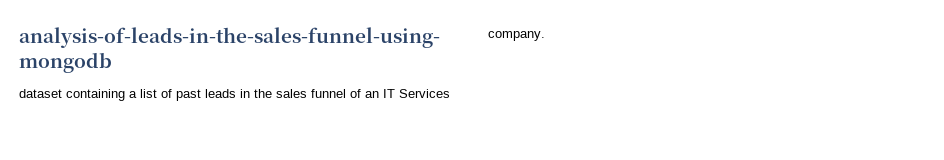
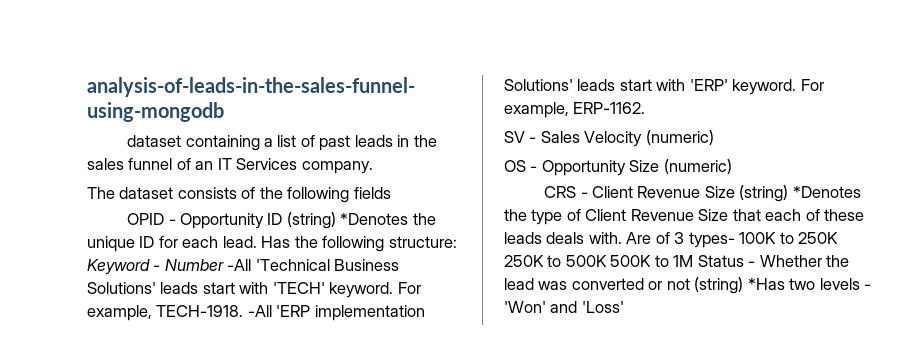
(545, 36) none -> [87,187,391,203] [127,212,436,229] [87,236,457,252] [87,259,400,275] [87,282,421,298] [87,305,425,321] [504,79,824,95] [504,102,646,118] [504,130,714,147] [504,159,732,176] [544,185,861,202] [504,209,865,225] [504,232,839,248] [504,255,850,267] [504,277,872,294] [504,301,624,313] // The dataset consists of the following fields // OPID - Opportunity ID (string) *Denotes the unique ID for each lead. Has the following structure: Keyword - Number -All 'Technical Business Solutions' leads start with 'TECH' keyword. For example, TECH-1918. -All 'ERP implementation Solutions' leads start with 'ERP' keyword. For example, ERP-1162. // SV - Sales Velocity (numeric) // OS - Opportunity Size (numeric) // CRS - Client Revenue Size (string) *Denotes the type of Client Revenue Size that each of these leads deals with. Are of 3 types- 100K to 250K 250K to 500K 500K to 1M Status - Whether the lead was converted or not (string) *Has two levels - 'Won' and 'Loss'

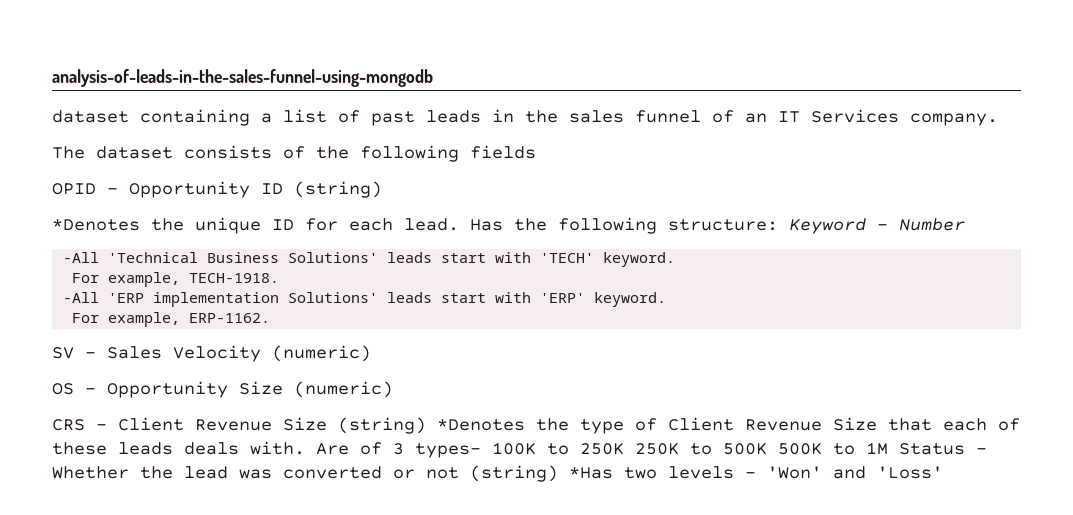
(336, 220) none -> (382, 189) //
(224, 265) none -> (965, 224) //
(394, 290) none -> (676, 259) //
(244, 311) none -> (280, 278) //
(797, 87) none -> (667, 299) //

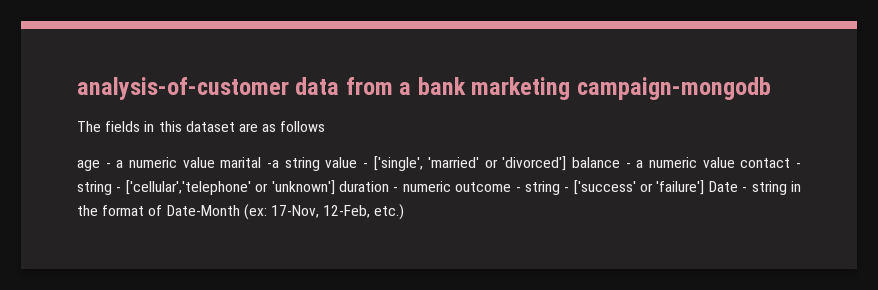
[52,69,433,87] [52,109,998,126] [52,145,536,162] [52,181,382,198] [52,217,965,234] [63,252,676,267] [72,272,280,287] [63,292,667,307] [72,312,271,327] [52,345,371,362] [52,381,393,398] [52,417,1020,434] [52,441,987,458] [52,465,943,482] analysis-of-leads-in-the-sales-funnel-using-mongodb // dataset containing a list of past leads in the sales funnel of an IT Services company. // The dataset consists of the following fields // OPID - Opportunity ID (string) // *Denotes the unique ID for each lead. Has the following structure: Keyword - Number // -All 'Technical Business Solutions' leads start with 'TECH' keyword. // For example, TECH-1918. // -All 'ERP implementation Solutions' leads start with 'ERP' keyword. // For example, ERP-1162. // SV - Sales Velocity (numeric) // OS - Opportunity Size (numeric) // CRS - Client Revenue Size (string) *Denotes the type of Client Revenue Size that each of these leads deals with. Are of 3 types- 100K to 250K 250K to 500K 500K to 1M Status - Whether the lead was converted or not (string) *Has two levels - 'Won' and 'Loss' -> [77,77,771,100] [77,121,326,132] [77,156,801,171] [77,180,802,195] [77,204,405,220] analysis-of-customer data from a bank marketing campaign-mongodb // The fields in this dataset are as follows // age - a numeric value marital -a string value - ['single', 'married' or 'divorced'] balance - a numeric value contact - string - ['cellular','telephone' or 'unknown'] duration - numeric outcome - string - ['success' or 'failure'] Date - string in the format of Date-Month (ex: 17-Nov, 12-Feb, etc.)

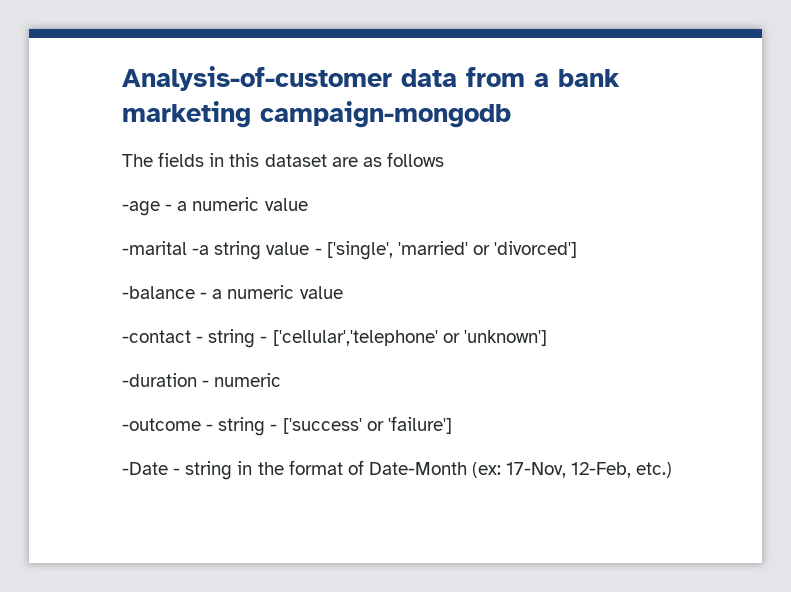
[77,77,289,100] analysis-of-customer -> [122,66,392,91] Analysis-of-customer
[77,157,262,171] age - a numeric value marital -> [122,197,308,216] [122,241,187,255] -age - a numeric value // -marital
[572,157,791,168] balance - a numeric value contact -> [122,285,343,299] [122,330,191,343] // -balance - a numeric value // -contact
[338,181,389,192] duration -> [122,373,197,387] // -duration
[455,182,512,192] outcome -> [122,418,201,431] // -outcome
[708,181,738,192] Date -> [122,462,168,475] // -Date

